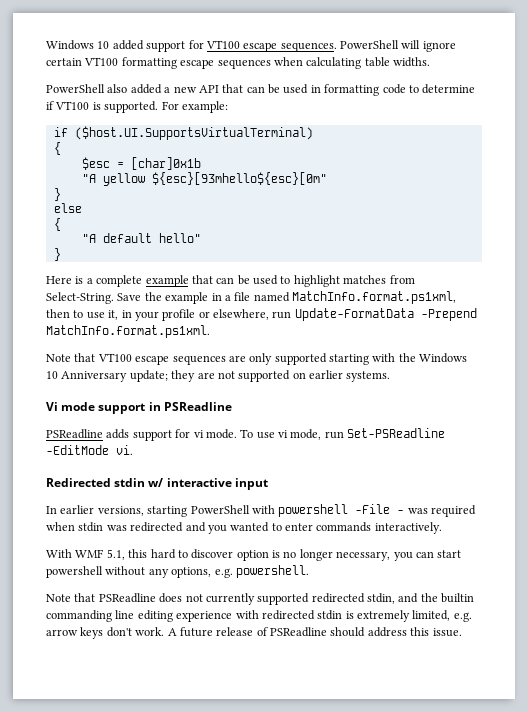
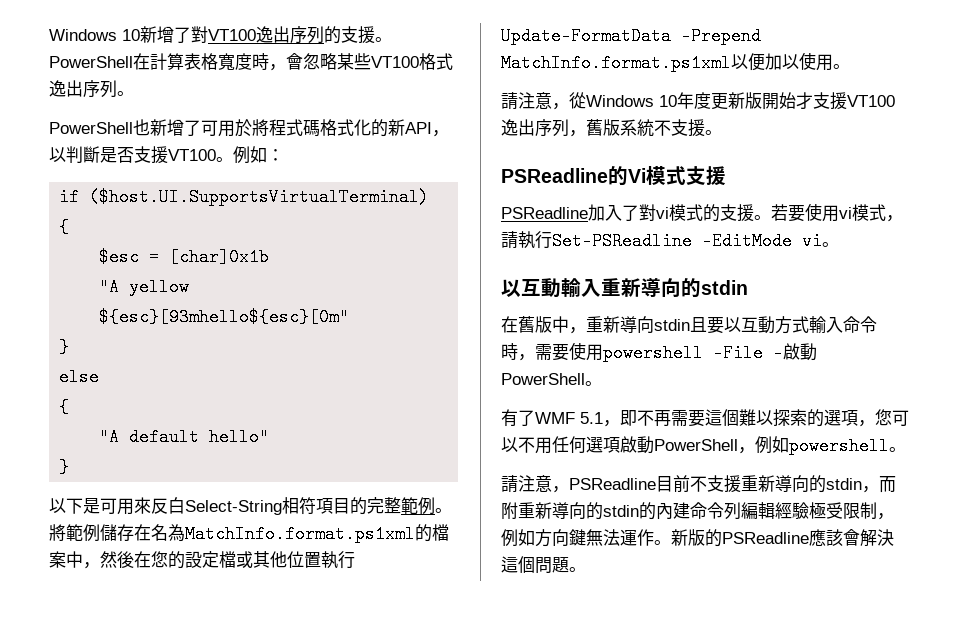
[46,40,456,52] [46,57,430,69] [46,84,476,96] [46,101,228,113] Windows 10 added support for VT100 escape sequences. PowerShell will ignore certain VT100 formatting escape sequences when calculating table widths. // PowerShell also added a new API that can be used in formatting code to determine if VT100 is supported. For example: -> [49,26,392,44] [49,53,453,71] [49,80,134,98] [49,119,449,137] [49,146,284,164] Windows 10新增了對VT100逸出序列的支援。PowerShell在計算表格寬度時，會忽略某些VT100格式逸出序列。 // PowerShell也新增了可用於將程式碼格式化的新API，以判斷是否支援VT100。例如：
[46,275,415,287] [46,291,456,304] [46,308,477,321] [46,325,210,338] [46,353,468,365] [46,370,391,382] [46,402,232,414] [46,428,446,441] [46,445,133,455] [46,478,268,490] [46,504,476,517] [46,522,442,534] [46,549,462,561] [46,565,309,578] [46,593,475,605] [46,610,472,622] [46,627,462,639] Here is a complete example that can be used to highlight matches from Select-String. Save the example in a file named MatchInfo.format.ps1xml, then to use it, in your profile or elsewhere, run Update-FormatData -Prepend MatchInfo.format.ps1xml. // Note that VT100 escape sequences are only supported starting with the Windows 10 Anniversary update; they are not supported on earlier systems. // Vi mode support in PSReadline // PSReadline adds support for vi mode. To use vi mode, run Set-PSReadline -EditMode vi. // Redirected stdin w/ interactive input // In earlier versions, starting PowerShell with powershell -File - was required when stdin was redirected and you wanted to enter commands interactively. // With WMF 5.1, this hard to discover option is no longer necessary, you can start powershell without any options, e.g. powershell. // Note that PSReadline does not currently supported redirected stdin, and the builtin commanding line editing experience with redirected stdin is extremely limited, e.g. arrow keys don't work. A future release of PSReadline should address this issue. -> [49,497,452,515] [49,524,449,543] [49,551,355,569] [501,27,761,45] [501,52,850,72] [501,92,895,110] [501,119,722,137] [501,165,726,186] [501,203,903,222] [501,231,839,250] [501,277,748,298] [501,316,877,334] [501,342,817,362] [501,373,602,386] [501,409,909,427] [501,436,906,455] [501,475,896,493] [501,502,894,520] [501,529,894,547] [501,556,586,574] 以下是可用來反白Select-String相符項目的完整範例。將範例儲存在名為MatchInfo.format.ps1xml的檔案中，然後在您的設定檔或其他位置執行Update-FormatData -Prepend MatchInfo.format.ps1xml以便加以使用。 // 請注意，從Windows 10年度更新版開始才支援VT100逸出序列，舊版系統不支援。 // PSReadline的Vi模式支援 // PSReadline加入了對vi模式的支援。若要使用vi模式，請執行Set-PSReadline -EditMode vi。 // 以互動輸入重新導向的stdin // 在舊版中，重新導向stdin且要以互動方式輸入命令時，需要使用powershell -File -啟動PowerShell。 // 有了WMF 5.1，即不再需要這個難以探索的選項，您可以不用任何選項啟動PowerShell，例如powershell。 // 請注意，PSReadline目前不支援重新導向的stdin，而附重新導向的stdin的內建命令列編輯經驗極受限制，例如方向鍵無法運作。新版的PSReadline應該會解決這個問題。

